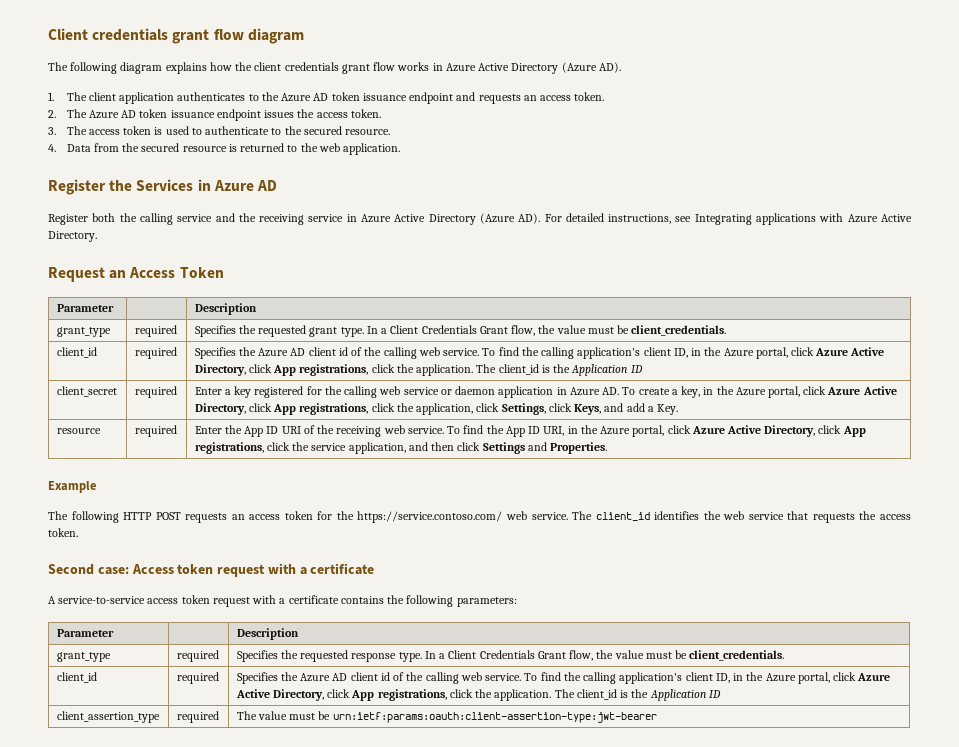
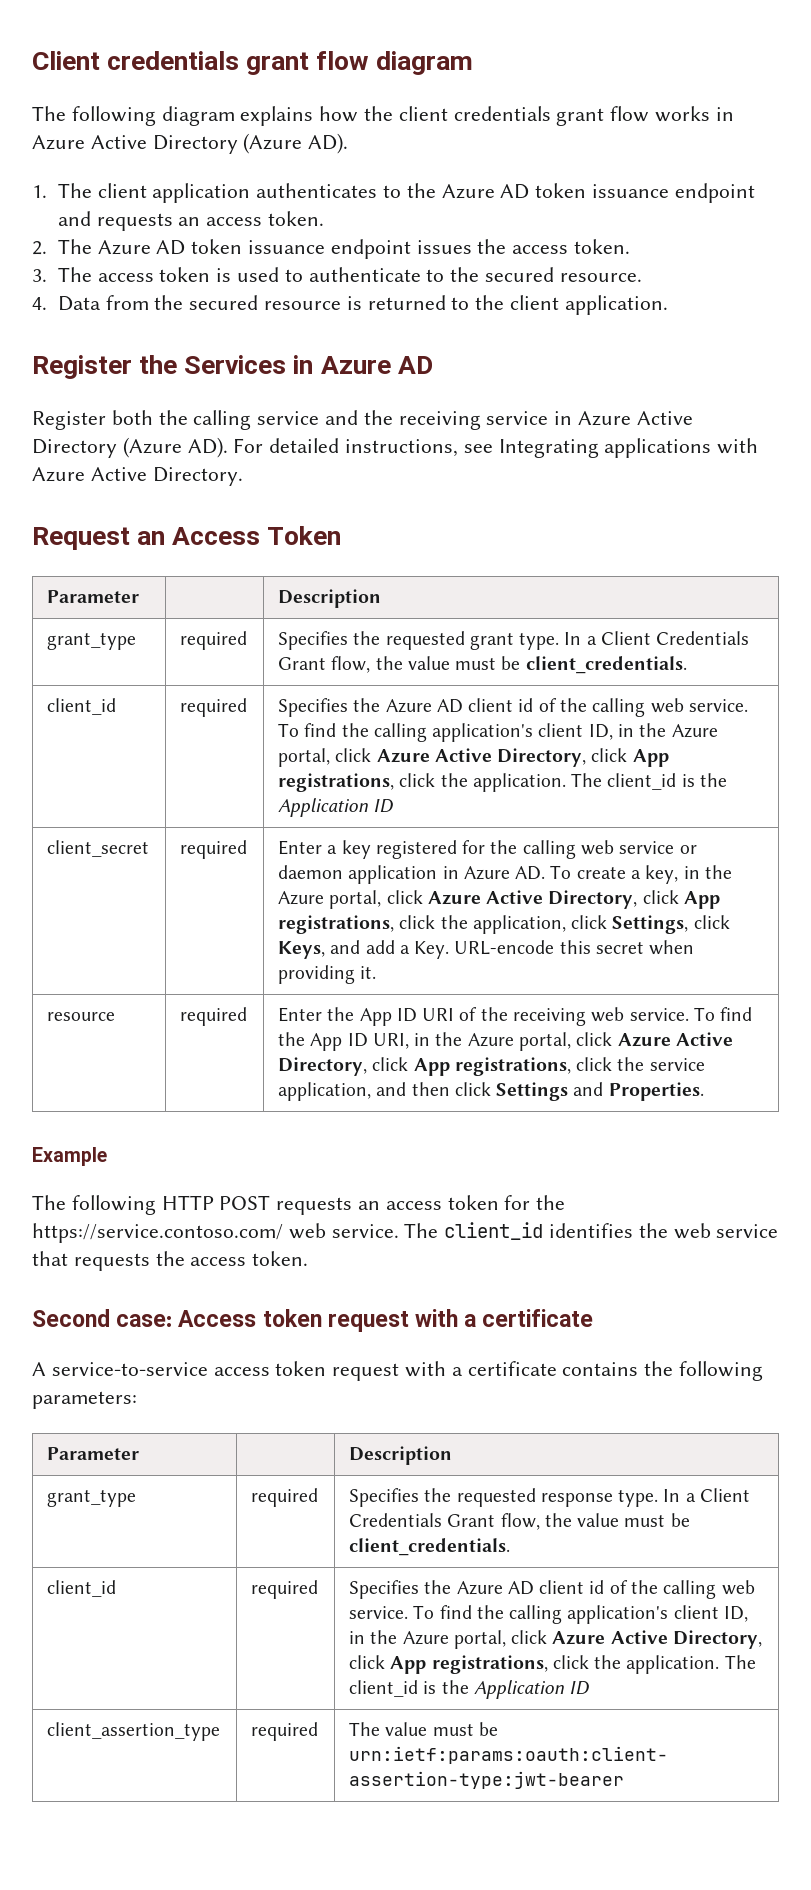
[318,143,340,152] web -> [509,295,559,310] client
(679, 409) none -> [454,940,695,955] [278,965,377,984] URL-encode this secret when providing it.

